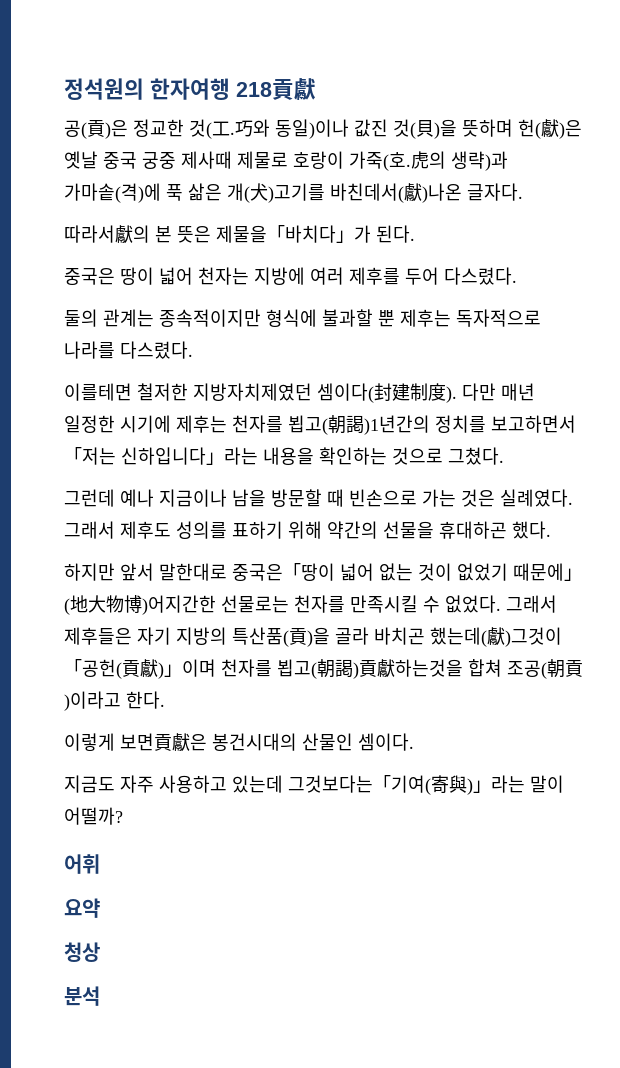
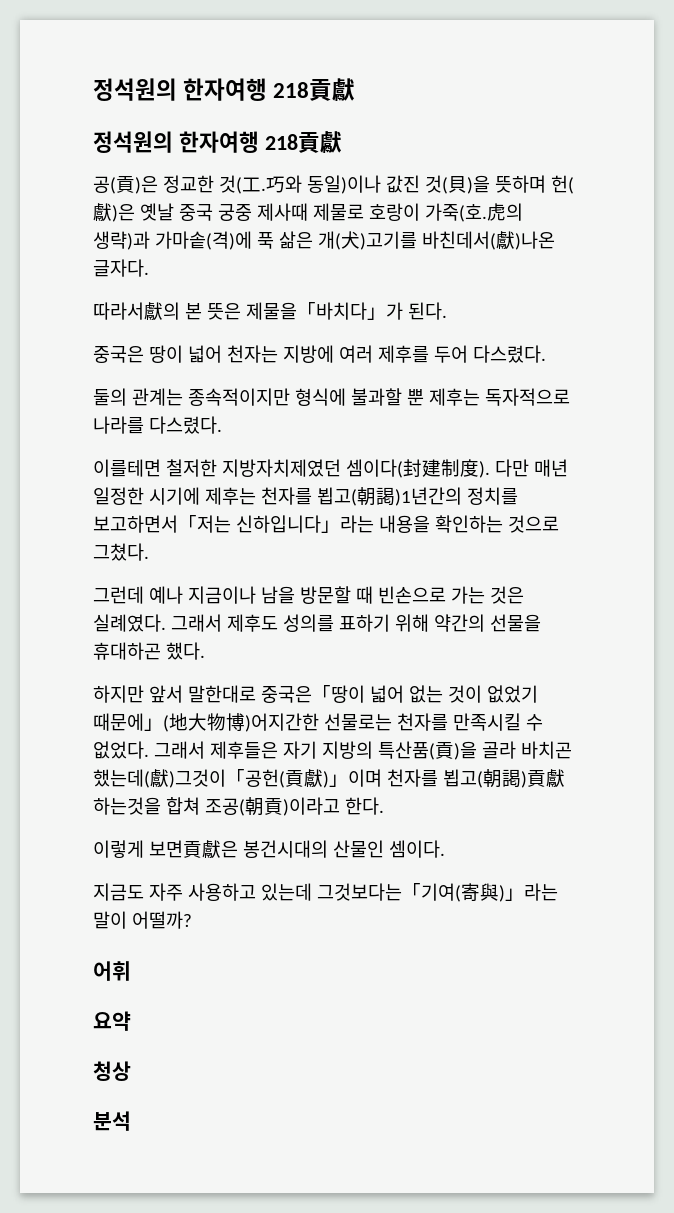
[64,78,316,100] 정석원의 한자여행 218貢獻 -> [93,78,356,101] [93,131,342,153] 정석원의 한자여행 218貢獻 // 정석원의 한자여행 218貢獻

